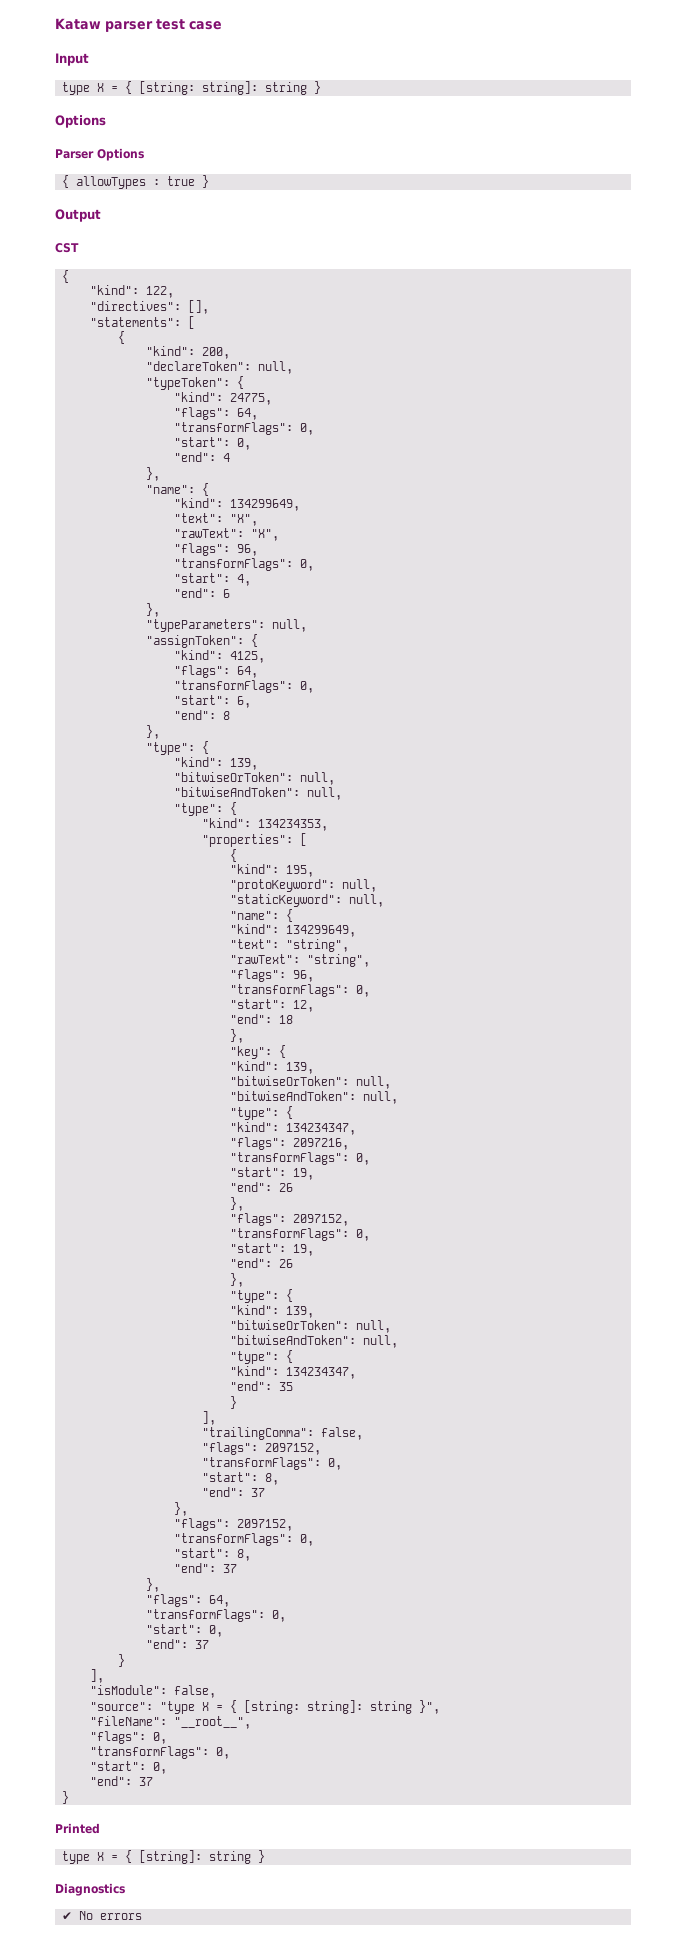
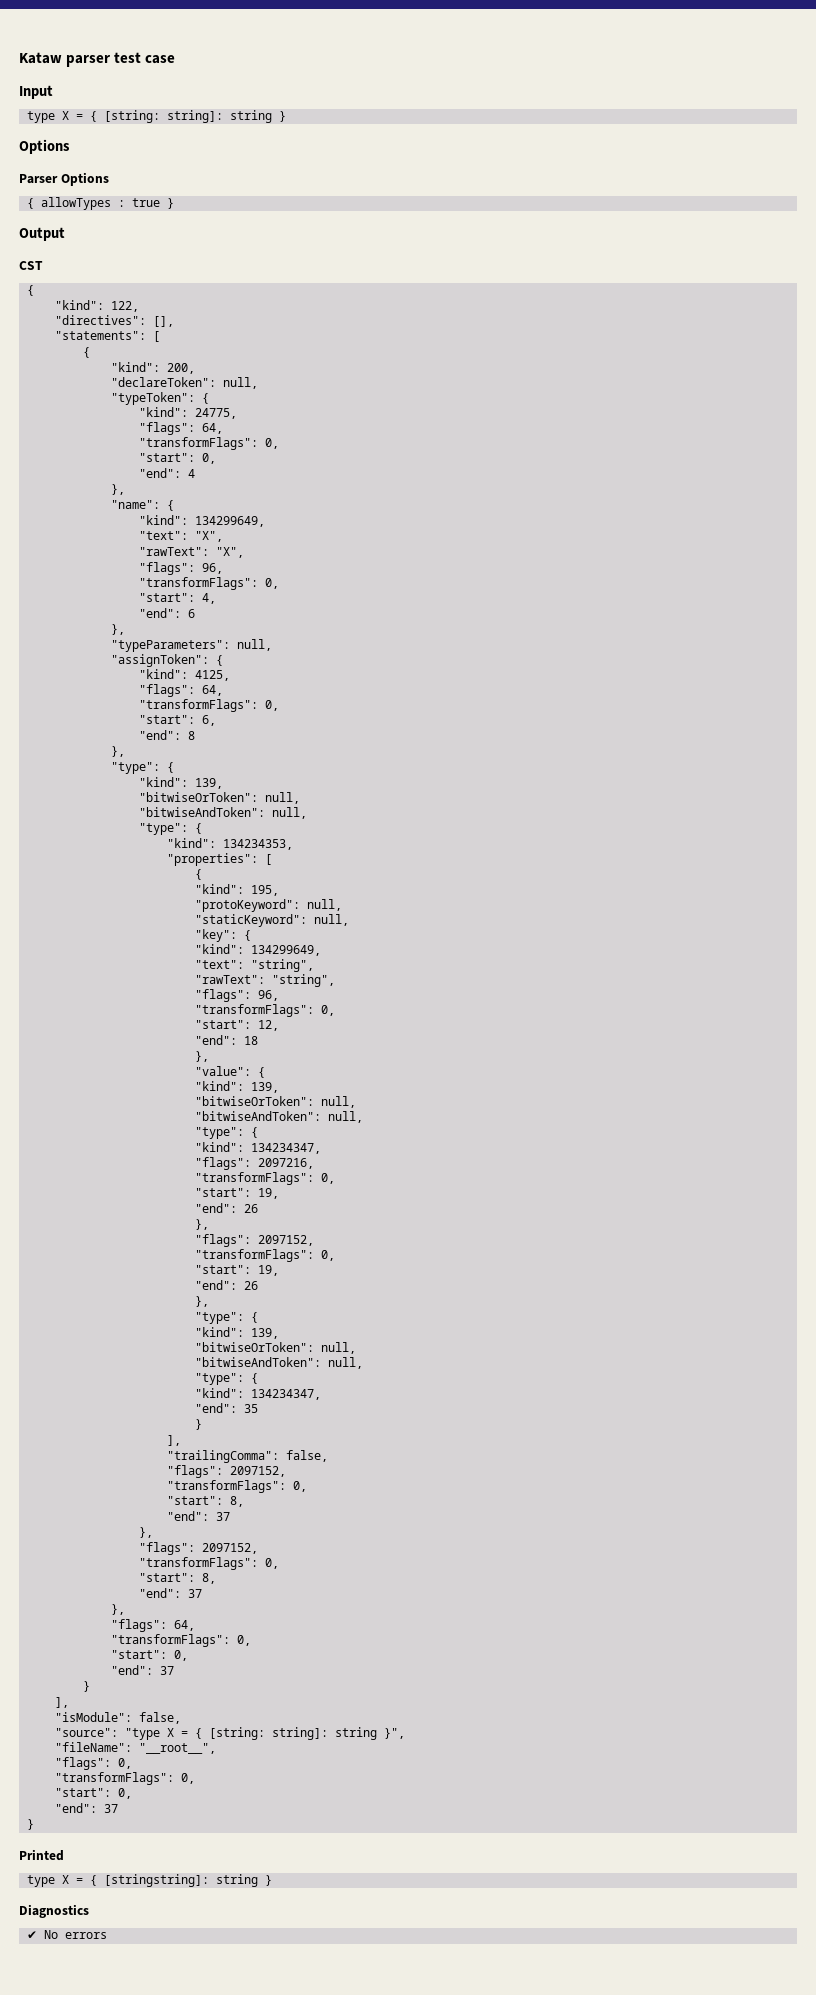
[229,911,279,920] "name": -> [194,929,237,942] "key":
[229,1046,272,1059] "key": -> [194,1066,251,1076] "value":
[138,1850,202,1864] [string]: -> [103,1874,209,1887] [stringstring]:

